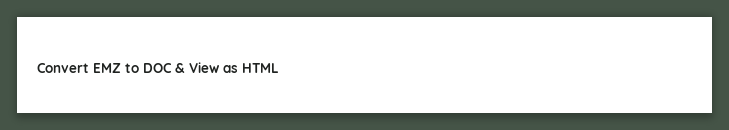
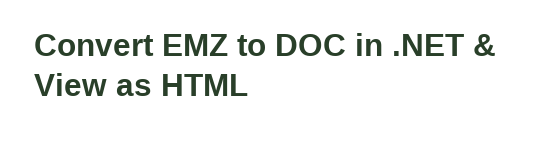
(172, 68) none -> [355,33,464,56] in .NET

